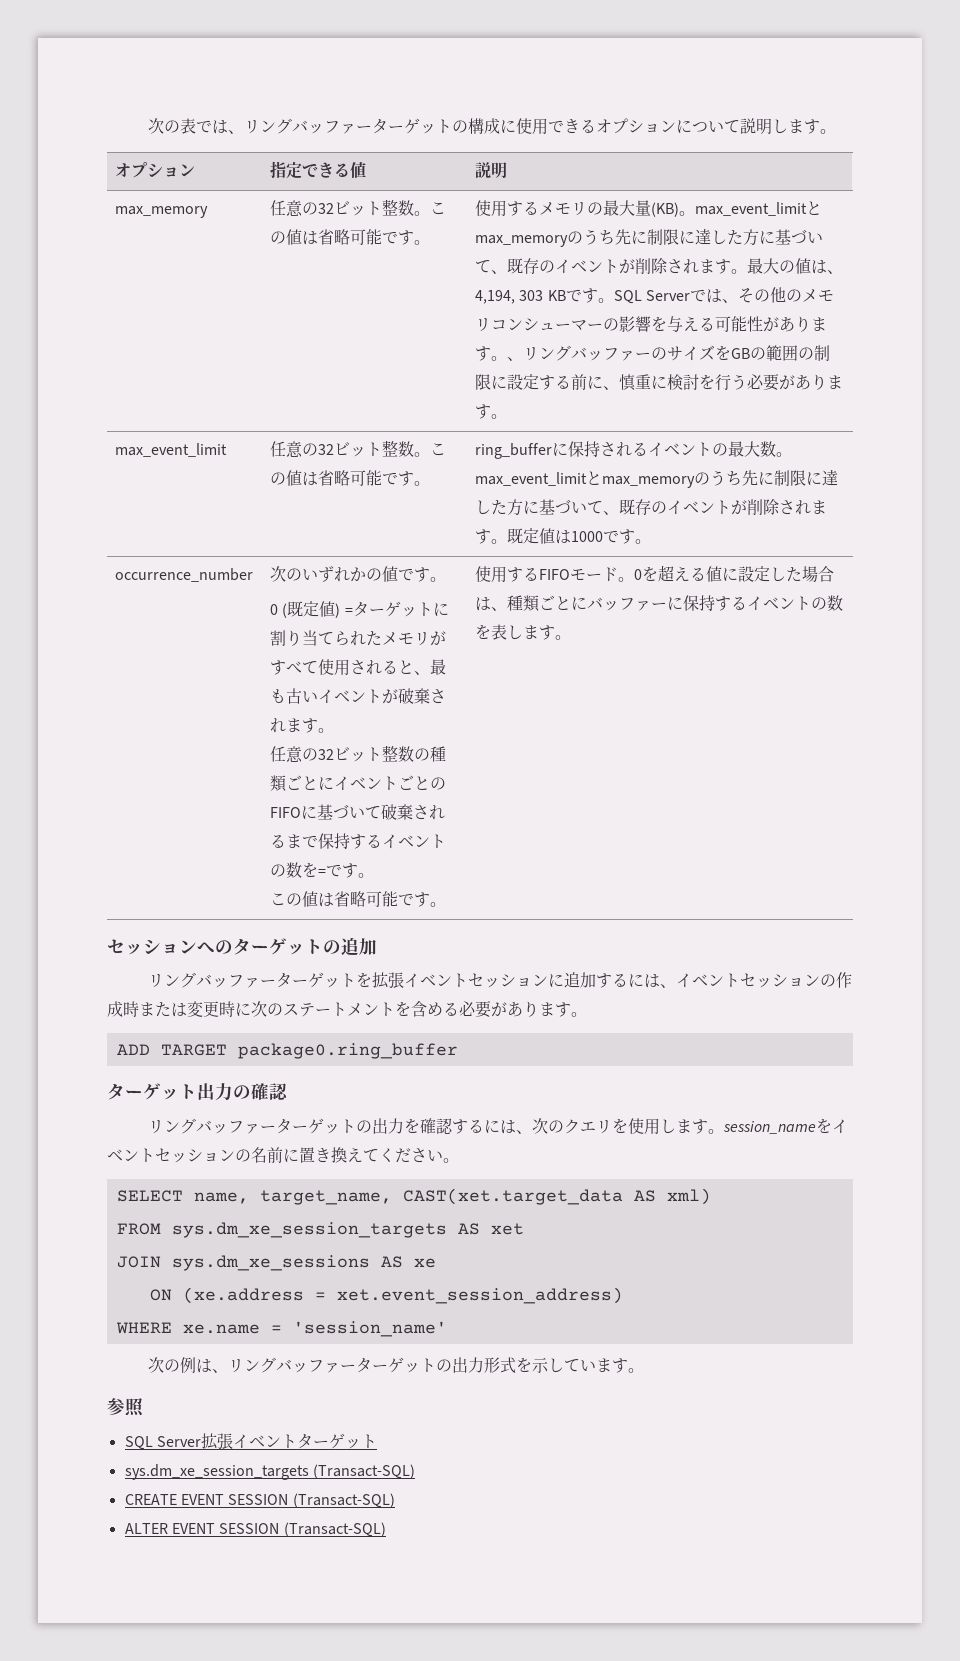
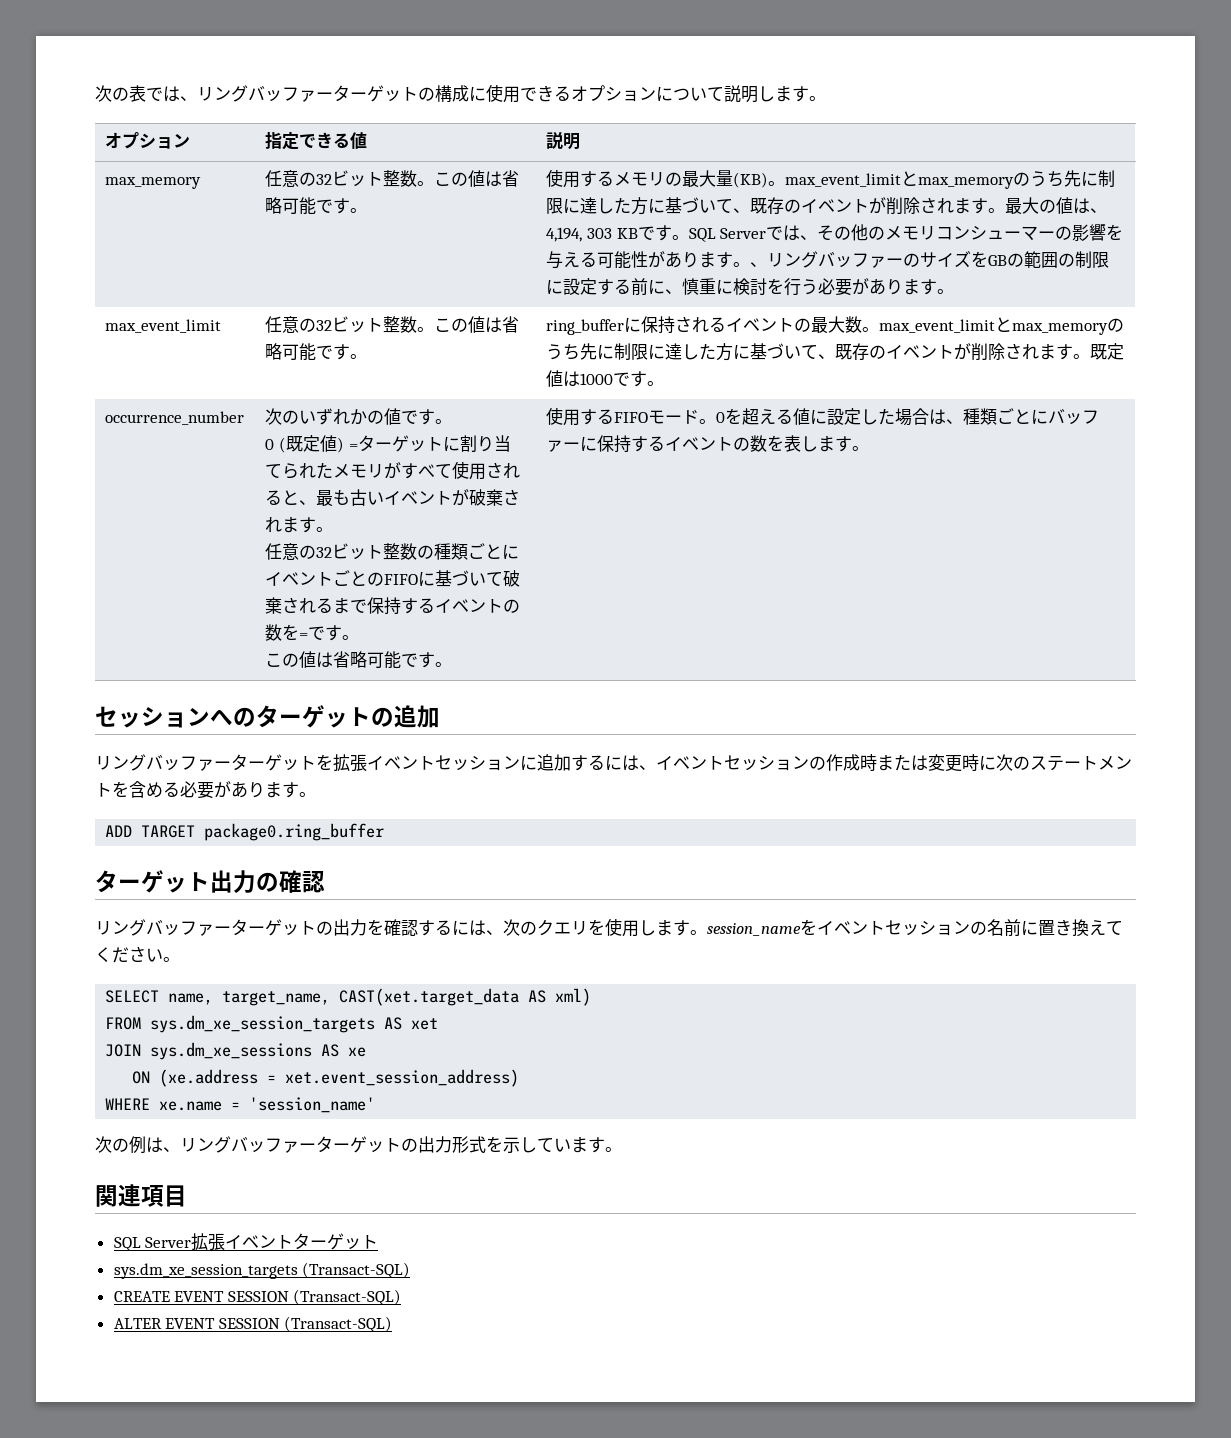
[107,1398,144,1417] 参照 -> [95,1184,187,1207] 関連項目

